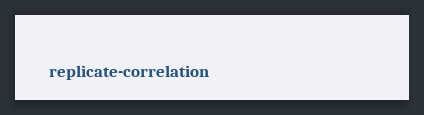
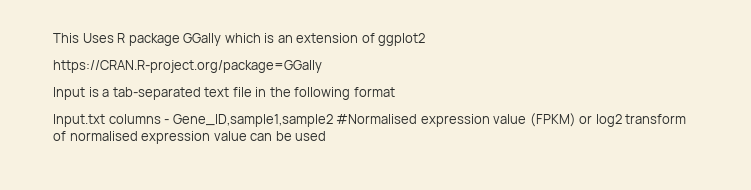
[49,65,209,80] replicate-correlation -> [53,33,426,46] [53,60,322,73] [53,87,395,100] [53,113,687,127] [53,131,327,144] This Uses R package GGally which is an extension of ggplot2 // https://CRAN.R-project.org/package=GGally // Input is a tab-separated text file in the following format // Input.txt columns - Gene_ID,sample1,sample2 #Normalised expression value (FPKM) or log2 transform of normalised expression value can be used

